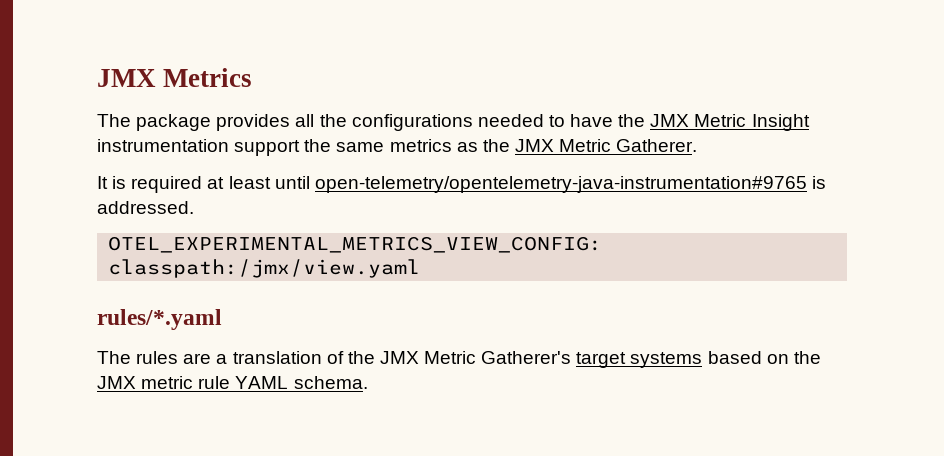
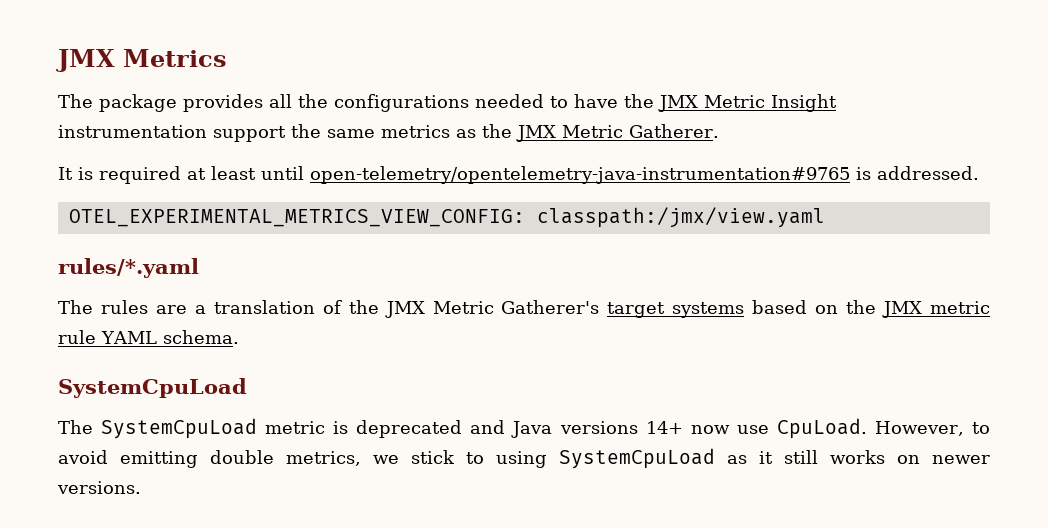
(368, 382) none -> [58,378,247,398] [58,418,990,439] [58,448,990,469] [57,481,141,494] // SystemCpuLoad // The SystemCpuLoad metric is deprecated and Java versions 14+ now use CpuLoad. However, to avoid emitting double metrics, we stick to using SystemCpuLoad as it still works on newer versions.

